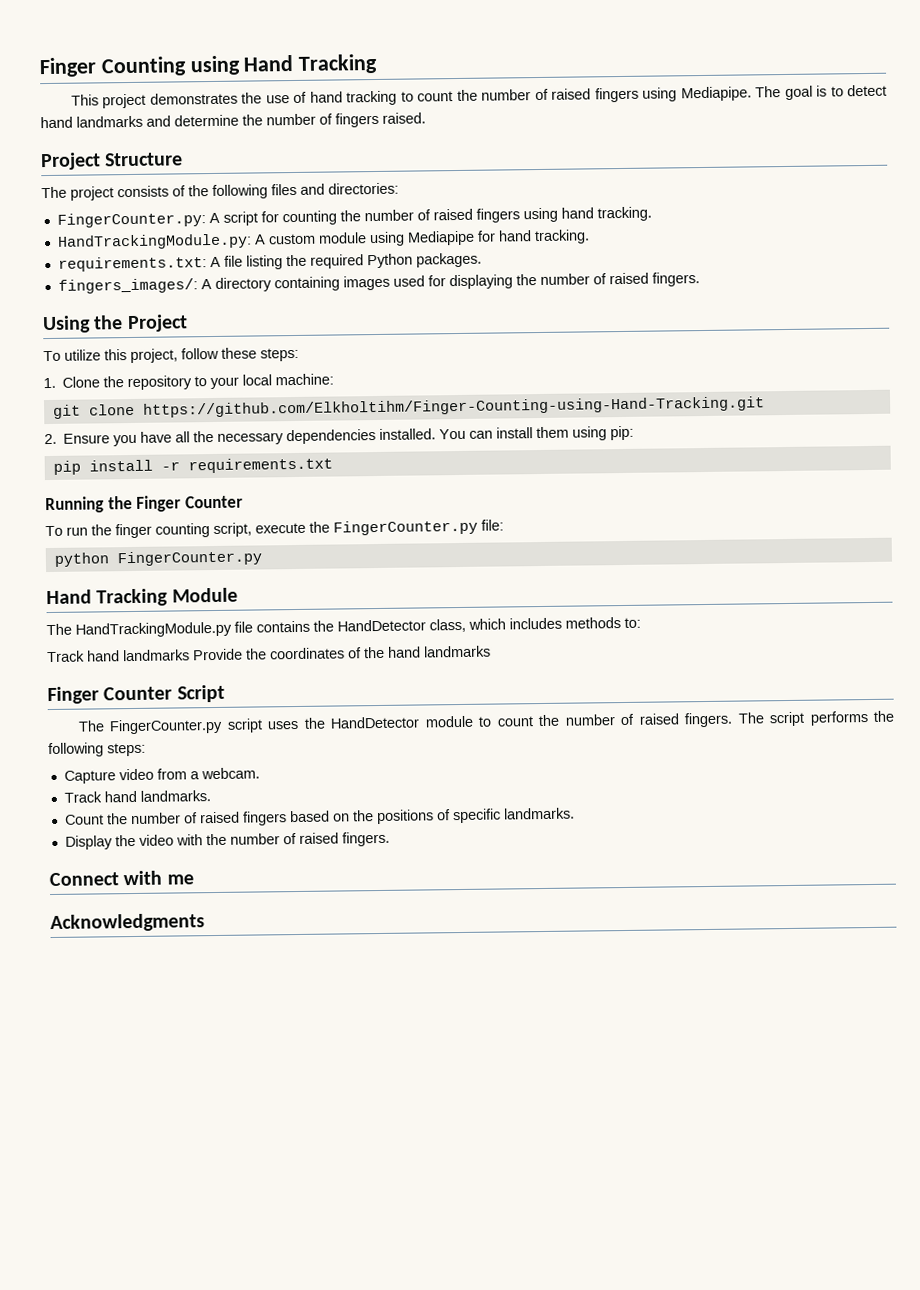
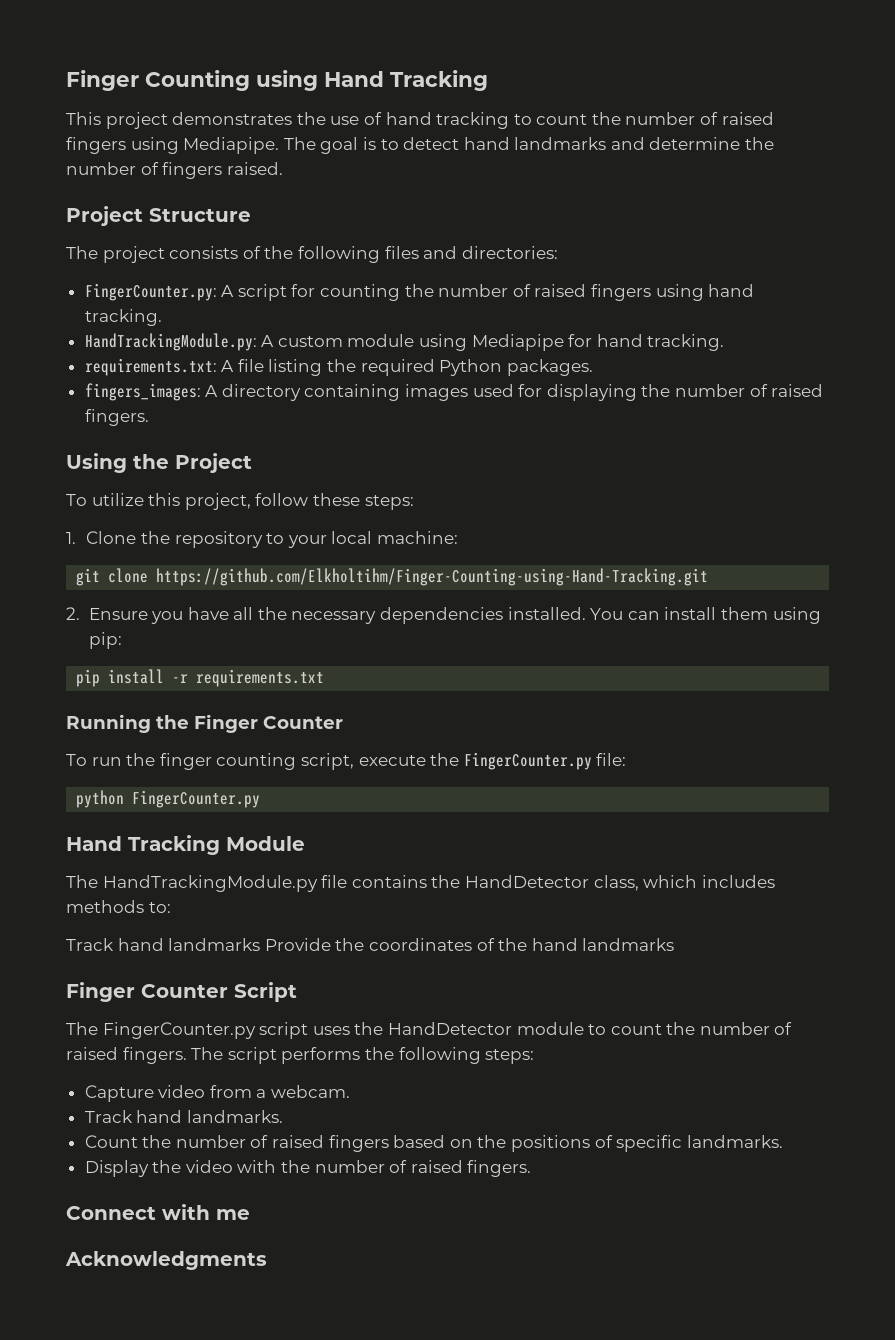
[57,278,198,294] fingers_images/: -> [84,383,201,401] fingers_images:

